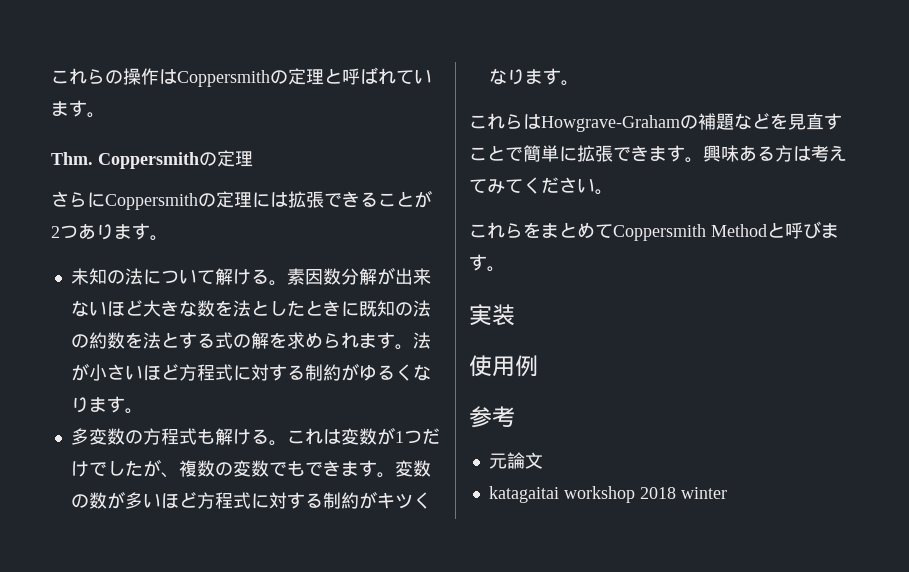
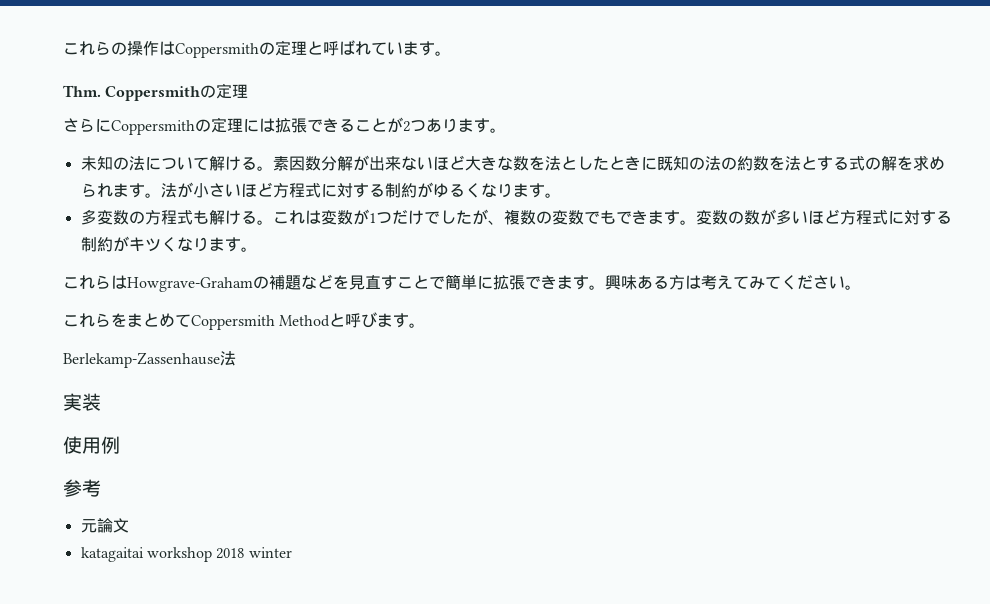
(505, 269) none -> [63,351,236,368] // Berlekamp-Zassenhause法

